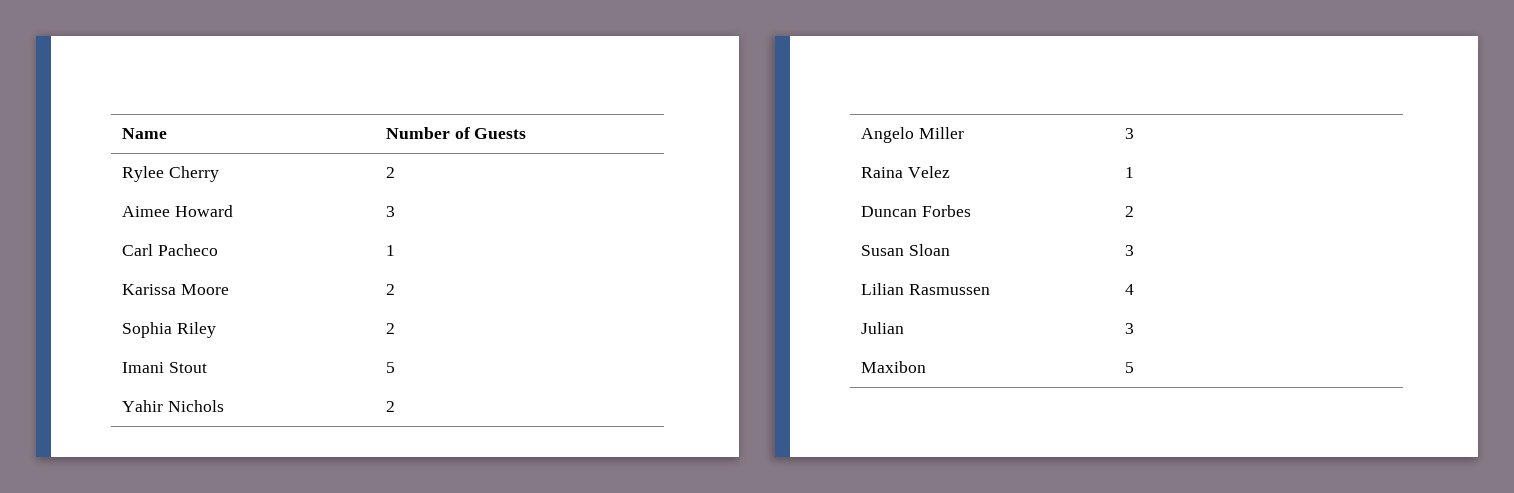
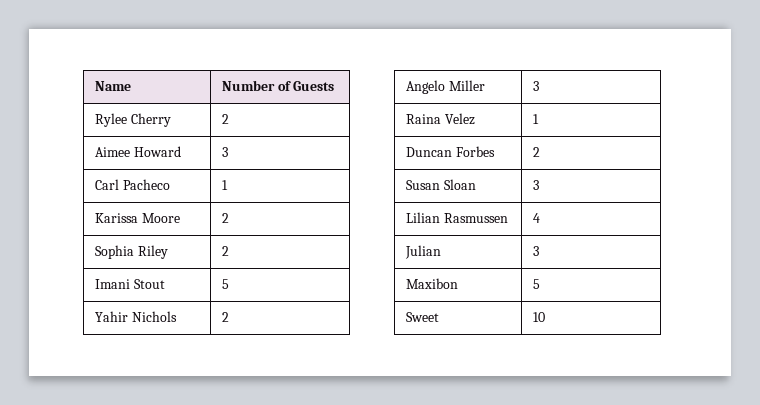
(1134, 367) none -> [405,312,439,322] [532,312,545,322] // Sweet | 10

